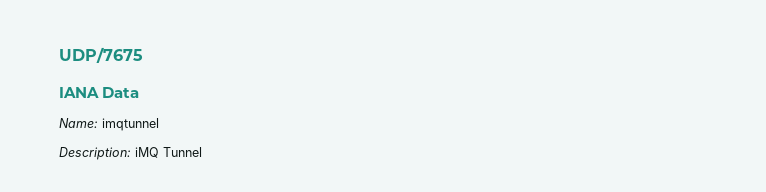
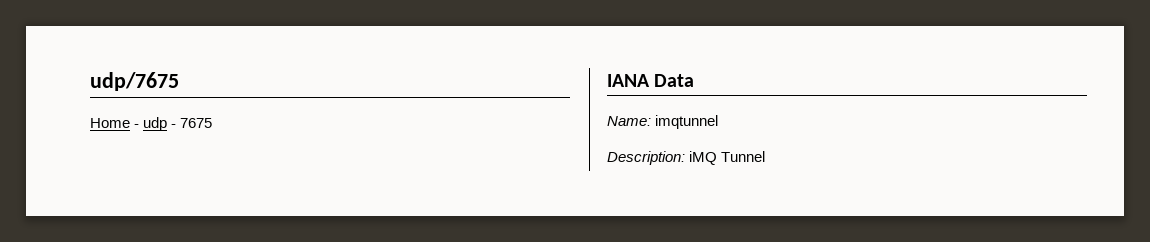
[59,47,143,63] UDP/7675 -> [90,72,179,91] [90,117,213,131] udp/7675 // Home - udp - 7675

